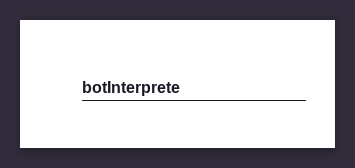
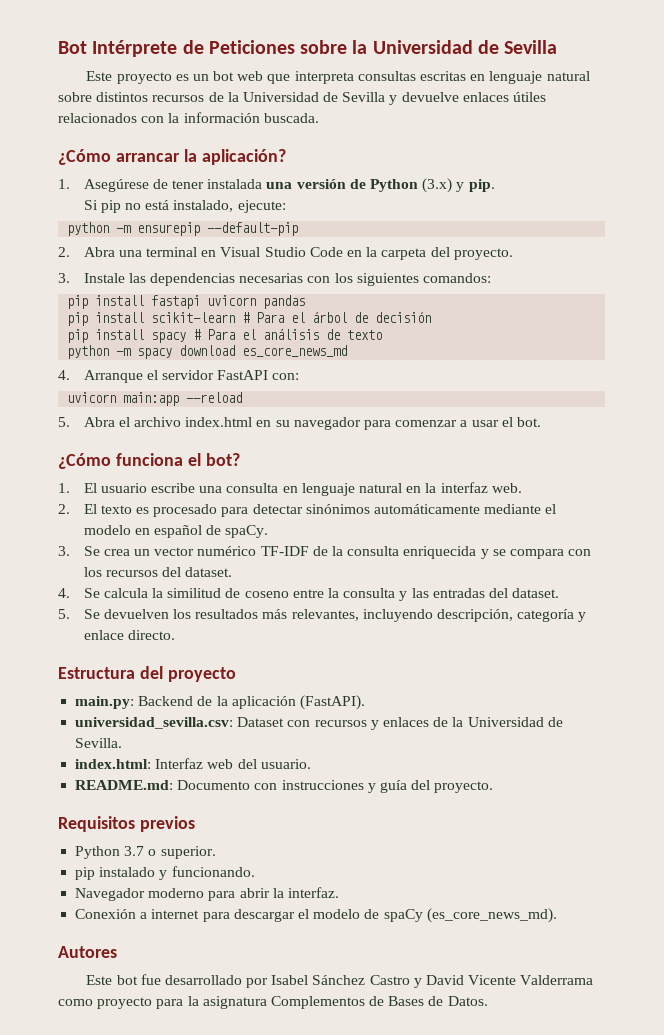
[82,81,180,96] botInterprete -> [58,40,558,57] [86,71,590,84] [58,92,547,105] [58,112,319,123] [58,149,286,165] [58,178,495,193] [83,200,286,213] [67,222,299,236] [58,247,513,260] [58,273,491,286] [67,295,306,309] [67,311,432,326] [67,328,383,343] [67,345,348,359] [58,370,300,383] [67,392,243,406] [58,417,541,430] [58,453,240,469] [58,482,522,496] [58,504,557,517] [83,525,269,538] [58,546,592,559] [83,567,233,577] [58,588,560,601] [58,609,587,622] [83,630,175,640] [58,666,236,682] [75,695,365,710] [75,717,563,730] [75,738,123,748] [75,758,311,769] [75,780,494,793] [58,816,195,832] [75,846,216,859] [75,866,255,880] [75,887,339,901] [75,908,557,923] [58,946,117,958] [86,974,594,988] [58,996,488,1009] Bot Intérprete de Peticiones sobre la Universidad de Sevilla // Este proyecto es un bot web que interpreta consultas escritas en lenguaje natural sobre distintos recursos de la Universidad de Sevilla y devuelve enlaces útiles relacionados con la información buscada. // ¿Cómo arrancar la aplicación? // 1. Asegúrese de tener instalada una versión de Python (3.x) y pip. // Si pip no está instalado, ejecute: // python -m ensurepip --default-pip // 2. Abra una terminal en Visual Studio Code en la carpeta del proyecto. // 3. Instale las dependencias necesarias con los siguientes comandos: // pip install fastapi uvicorn pandas // pip install scikit-learn # Para el árbol de decisión // pip install spacy # Para el análisis de texto // python -m spacy download es_core_news_md // 4. Arranque el servidor FastAPI con: // uvicorn main:app --reload // 5. Abra el archivo index.html en su navegador para comenzar a usar el bot. // ¿Cómo funciona el bot? // 1. El usuario escribe una consulta en lenguaje natural en la interfaz web. // 2. El texto es procesado para detectar sinónimos automáticamente mediante el modelo en español de spaCy. // 3. Se crea un vector numérico TF-IDF de la consulta enriquecida y se compara con los recursos del dataset. // 4. Se calcula la similitud de coseno entre la consulta y las entradas del dataset. // 5. Se devuelven los resultados más relevantes, incluyendo descripción, categoría y enlace directo. // Estructura del proyecto // main.py: Backend de la aplicación (FastAPI). // universidad_sevilla.csv: Dataset con recursos y enlaces de la Universidad de Sevilla. // index.html: Interfaz web del usuario. // README.md: Documento con instrucciones y guía del proyecto. // Requisitos previos // Python 3.7 o superior. // pip instalado y funcionando. // Navegador moderno para abrir la interfaz. // Conexión a internet para descargar el modelo de spaCy (es_core_news_md). // Autores // Este bot fue desarrollado por Isabel Sánchez Castro y David Vicente Valderrama como proyecto para la asignatura Complementos de Bases de Datos.

